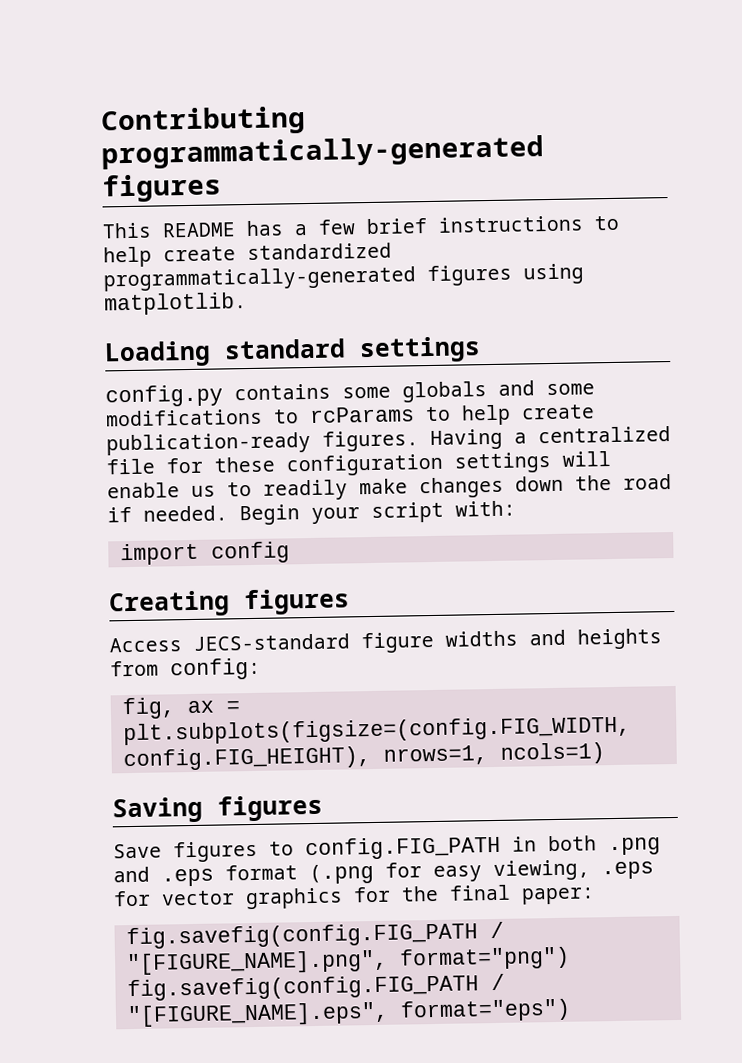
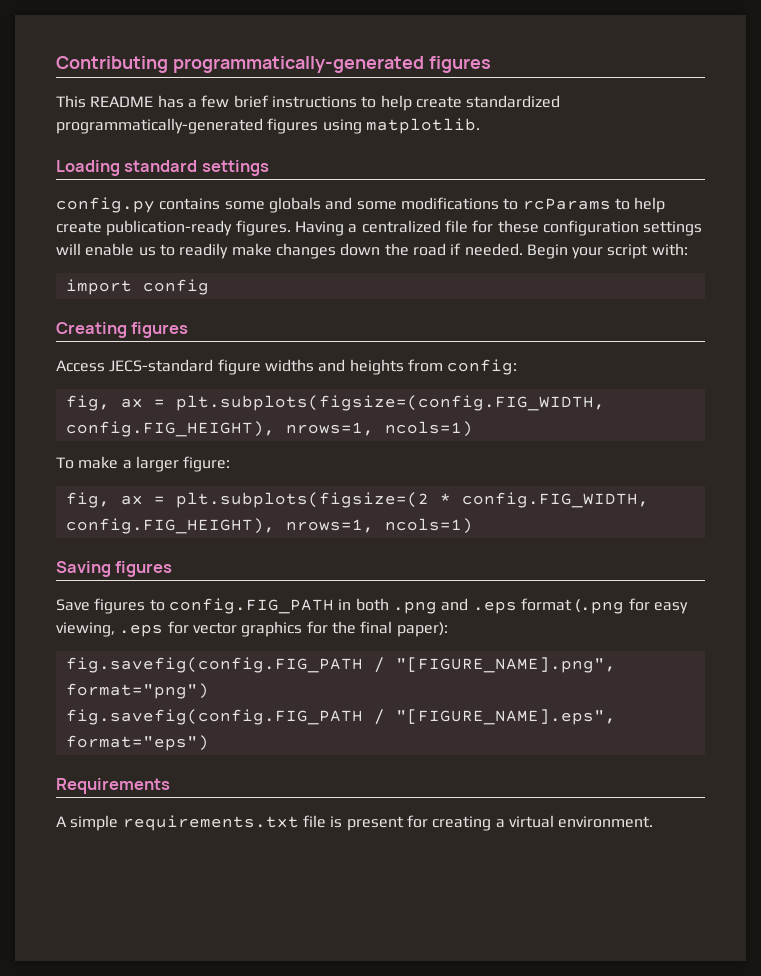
(605, 753) none -> [56,456,231,472] [65,492,649,508] [65,518,473,534] // To make a larger figure: // fig, ax = plt.subplots(figsize=(2 * config.FIG_WIDTH, config.FIG_HEIGHT), nrows=1, ncols=1)
[521,887,595,905] paper: -> [396,622,448,637] paper):
(571, 1010) none -> [56,778,170,794] [56,815,654,831] // Requirements // A simple requirements.txt file is present for creating a virtual environment.

